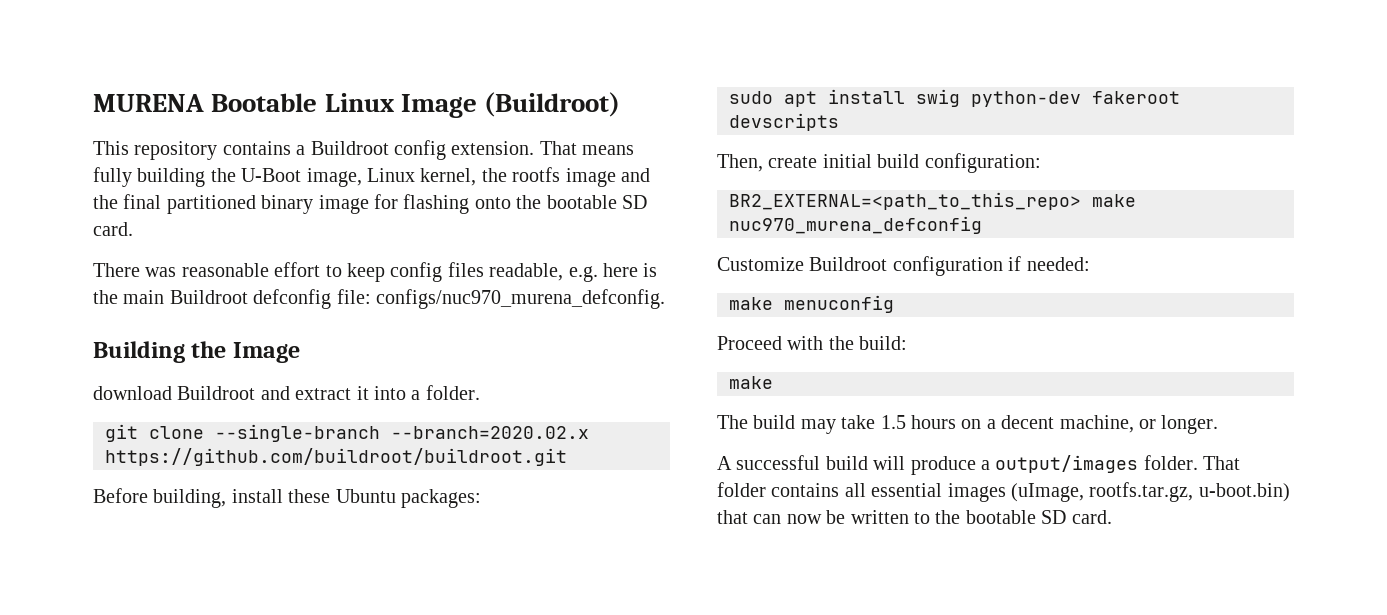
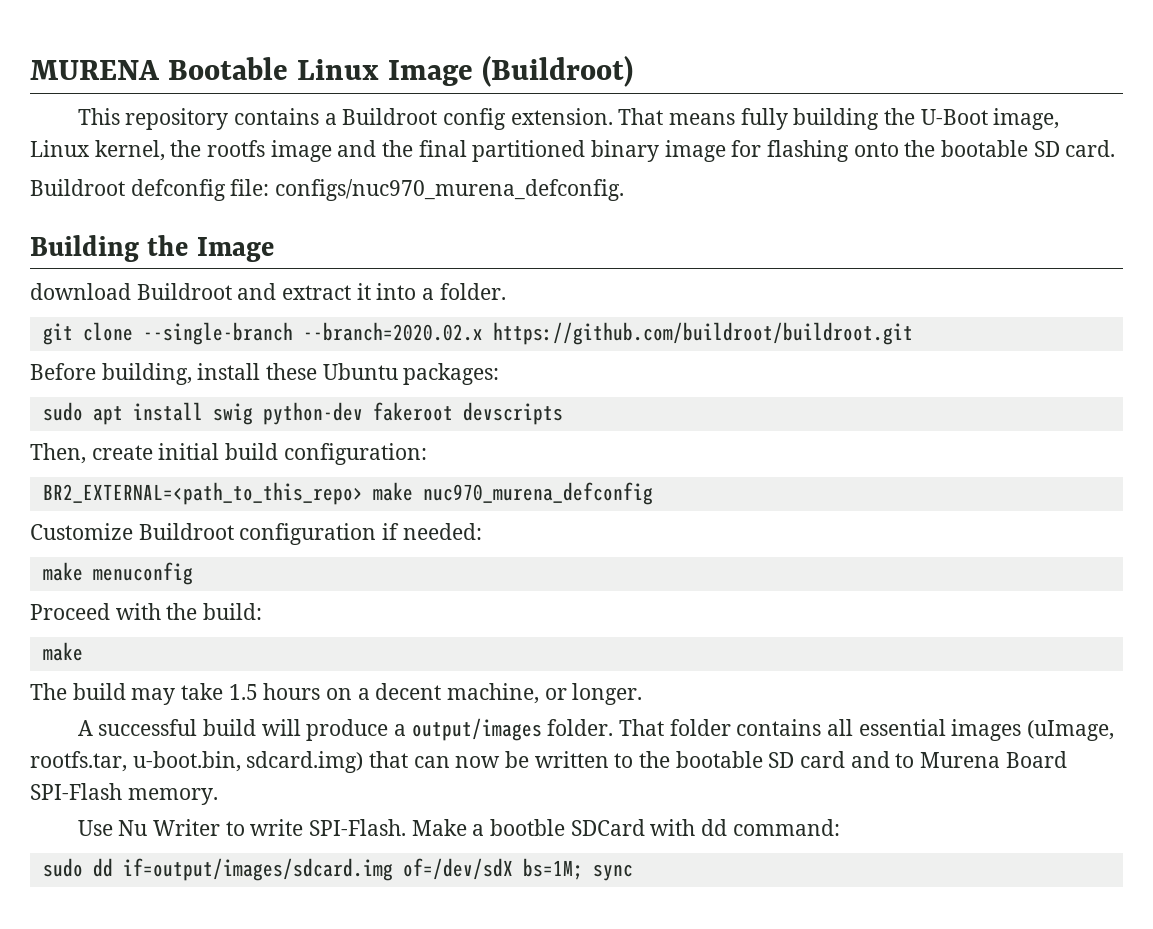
[93,262,658,282] [93,290,165,304] There was reasonable effort to keep config files readable, e.g. here is the main -> (1116, 148) none
[1089,482,1290,502] rootfs.tar.gz, u-boot.bin) -> [30,751,364,773] rootfs.tar, u-boot.bin, sdcard.img)
[1071,510,1112,524] card. -> [800,751,1067,768] [30,783,218,805] [77,819,840,836] [42,858,633,881] card and to Murena Board SPI-Flash memory. // Use Nu Writer to write SPI-Flash. Make a bootble SDCard with dd command: // sudo dd if=output/images/sdcard.img of=/dev/sdX bs=1M; sync

